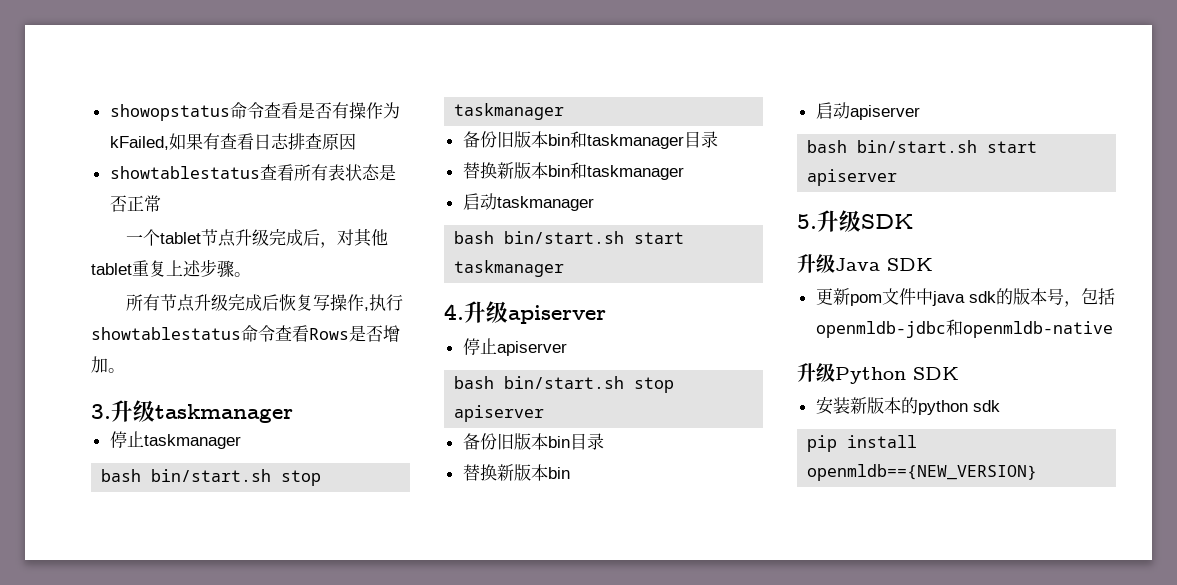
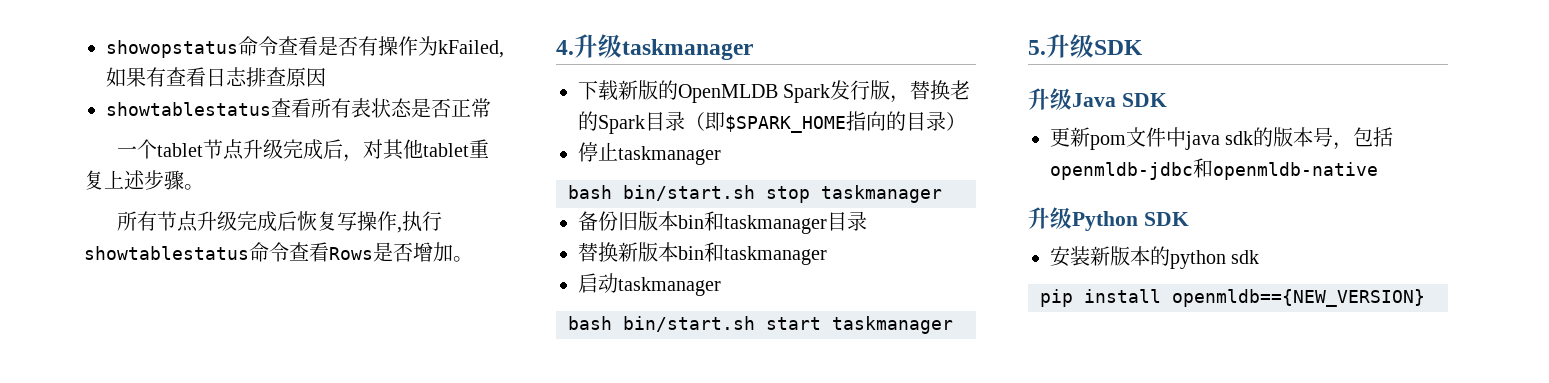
[91,404,111,419] 3. -> [556,40,574,55] 4.
(293, 413) none -> [578,80,971,103] [578,111,966,134] // 下载新版的OpenMLDB Spark发行版，替换老的Spark目录（即$SPARK_HOME指向的目录）
[444,301,606,324] [462,338,567,356] [454,376,675,393] [454,405,545,422] [462,433,604,450] [462,464,570,481] [815,102,920,120] [807,140,1038,153] [807,169,898,186] // 4.升级apiserver // 停止apiserver // bash bin/start.sh stop apiserver // 备份旧版本bin目录 // 替换新版本bin // 启动apiserver // bash bin/start.sh start apiserver -> (953, 325) none

